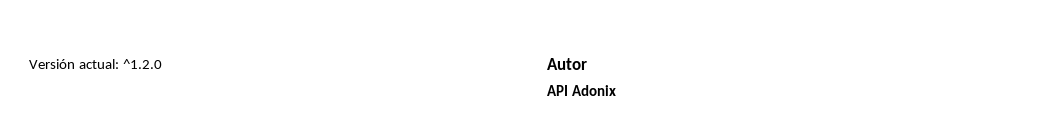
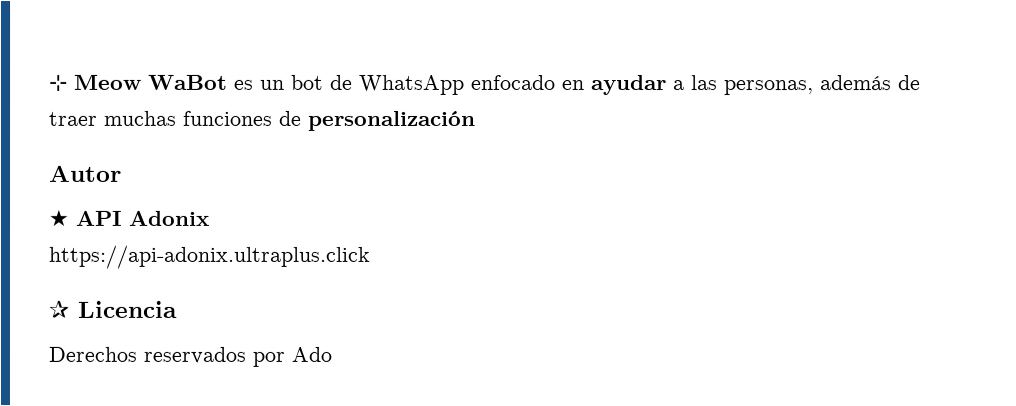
[29,59,162,69] Versión actual: ^1.2.0 -> [49,74,921,96] [49,110,476,131] ⊹ Meow WaBot es un bot de WhatsApp enfocado en ayudar a las personas, además de traer muchas funciones de personalización
(587, 64) none -> [48,209,69,227] ★
(616, 90) none -> [48,244,370,269] [48,299,177,318] [48,346,332,367] // https://api-adonix.ultraplus.click // ✰ Licencia // Derechos reservados por Ado

